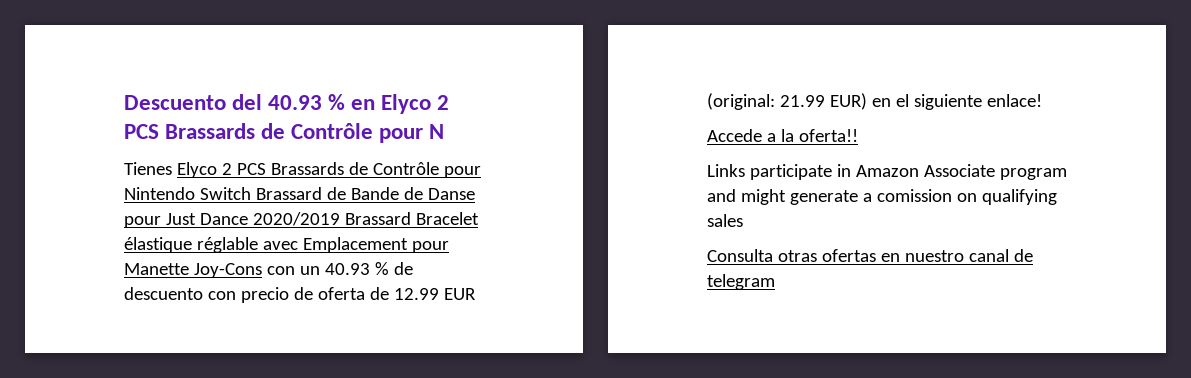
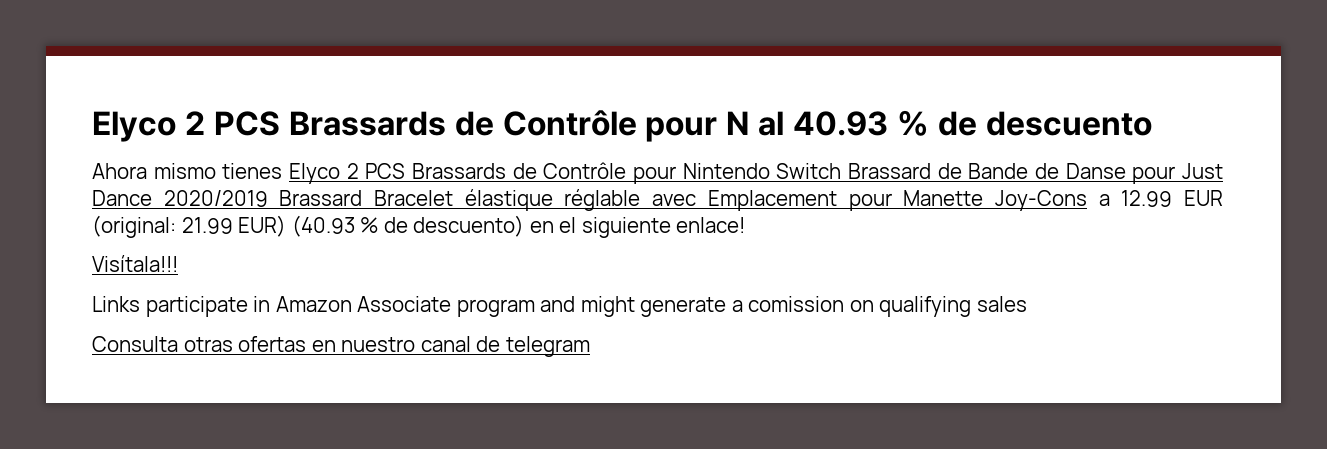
[124,94,376,110] Descuento del 40.93 % en -> (92, 126) none
[124,162,172,175] // Tienes -> [758,110,1152,136] [92,163,283,179] al 40.93 % de descuento // Ahora mismo tienes
[266,262,413,275] [124,287,389,303] con un 40.93 % de descuento con precio de oferta de -> [1098,194,1110,206] a
(867, 101) none -> [291,215,525,237] (40.93 % de descuento)
[707,129,858,142] Accede a la oferta!! -> [92,255,178,272] Visítala!!!

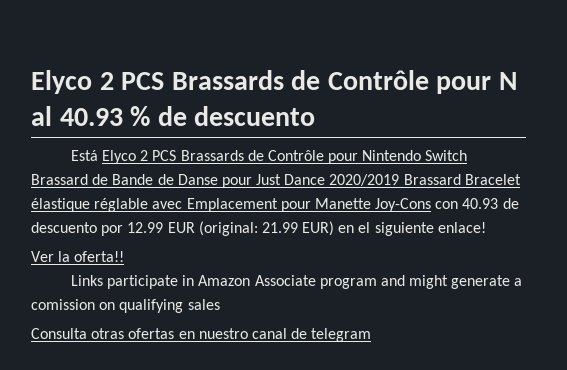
[92,163,283,179] Ahora mismo tienes -> [70,150,98,161] Está
[1098,194,1110,206] a -> [435,198,519,209] [31,222,124,236] con 40.93 de descuento por
[291,215,525,237] (40.93 % de descuento) -> (335, 228) none
[92,255,178,272] Visítala!!! -> [31,251,125,262] Ver la oferta!!

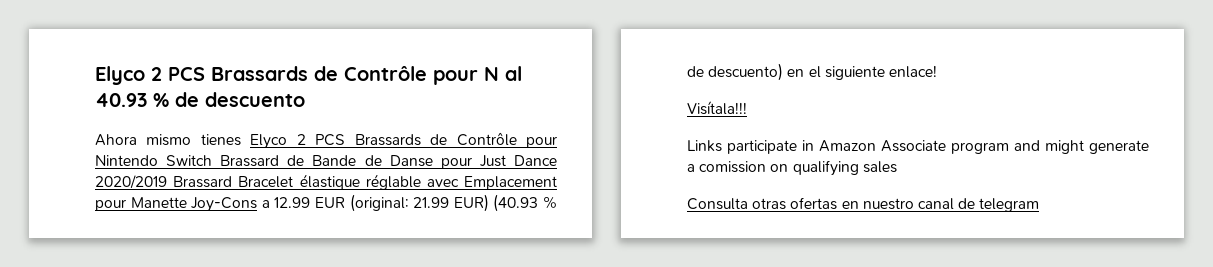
[70,150,98,161] Está -> [95,134,241,146] Ahora mismo tienes
[435,198,519,209] [31,222,124,236] con 40.93 de descuento por -> [261,200,270,208] a
(335, 228) none -> [493,194,557,212] [687,63,784,81] (40.93 % de descuento)
[31,251,125,262] Ver la oferta!! -> [687,101,747,115] Visítala!!!

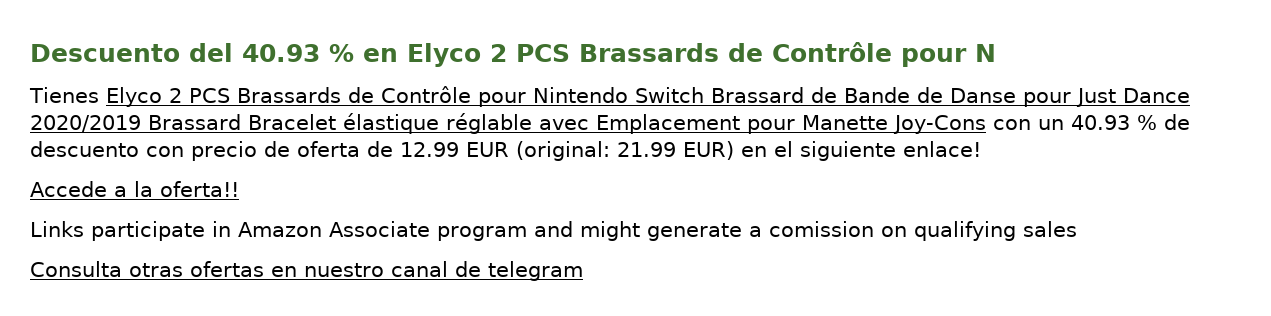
(95, 75) none -> [30,43,398,62] Descuento del 40.93 % en
[505,66,522,81] [95,92,305,107] [95,134,241,146] al 40.93 % de descuento // Ahora mismo tienes -> [29,87,99,103] // Tienes
[261,200,270,208] a -> [993,114,1190,130] [30,141,393,161] con un 40.93 % de descuento con precio de oferta de
[493,194,557,212] [687,63,784,81] (40.93 % de descuento) -> (734, 150) none
[687,101,747,115] Visítala!!! -> [30,181,239,197] Accede a la oferta!!

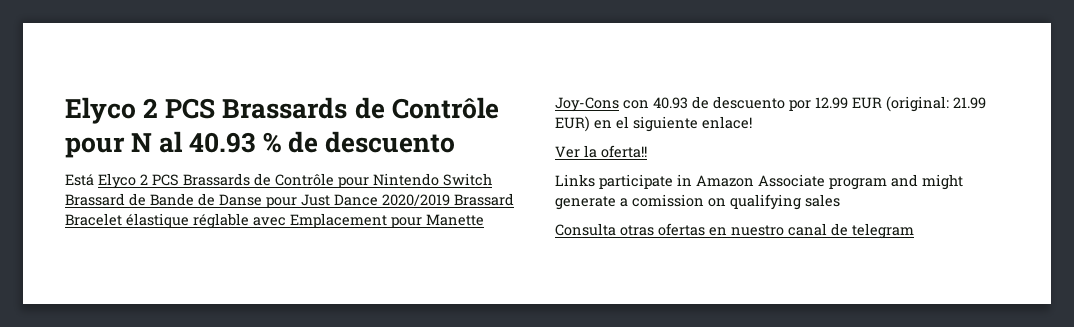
[30,43,398,62] Descuento del 40.93 % en -> (65, 110) none
[29,87,99,103] // Tienes -> [159,131,455,153] [65,174,94,186] al 40.93 % de descuento // Está
[1038,114,1190,130] [30,141,393,161] un 40.93 % de descuento con precio de oferta de -> [653,96,811,111] 40.93 de descuento por
[30,181,127,197] Accede a -> [555,146,580,158] Ver

